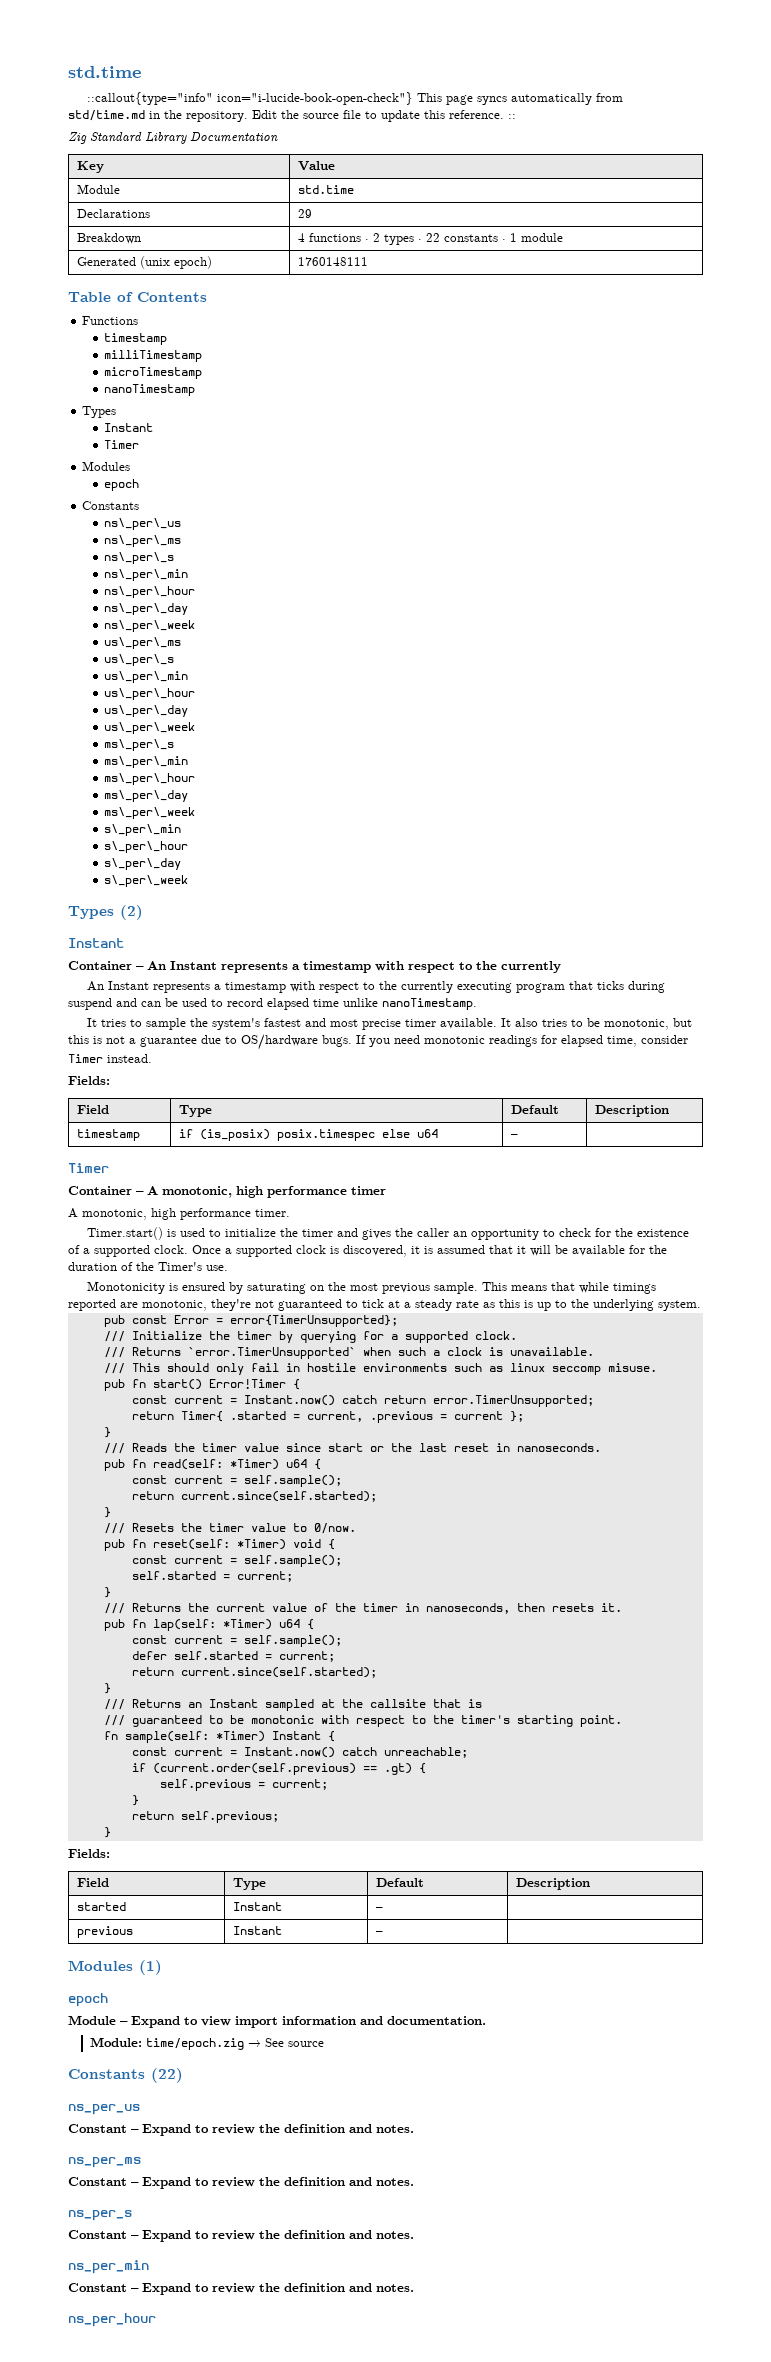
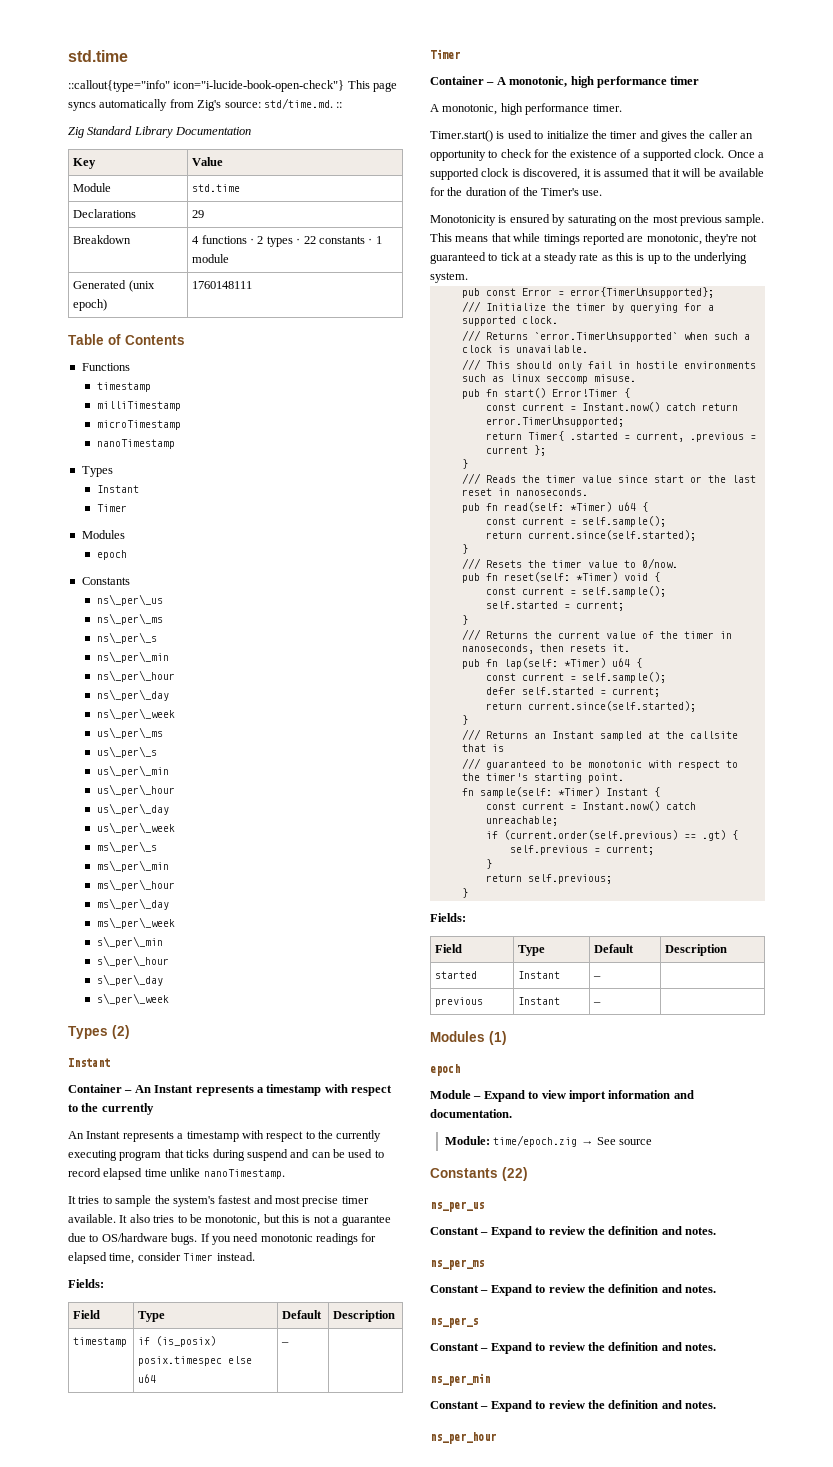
[68,110,504,122] std/time.md in the repository. Edit the source file to update this reference. -> [197,98,333,111] Zig's source: std/time.md.

